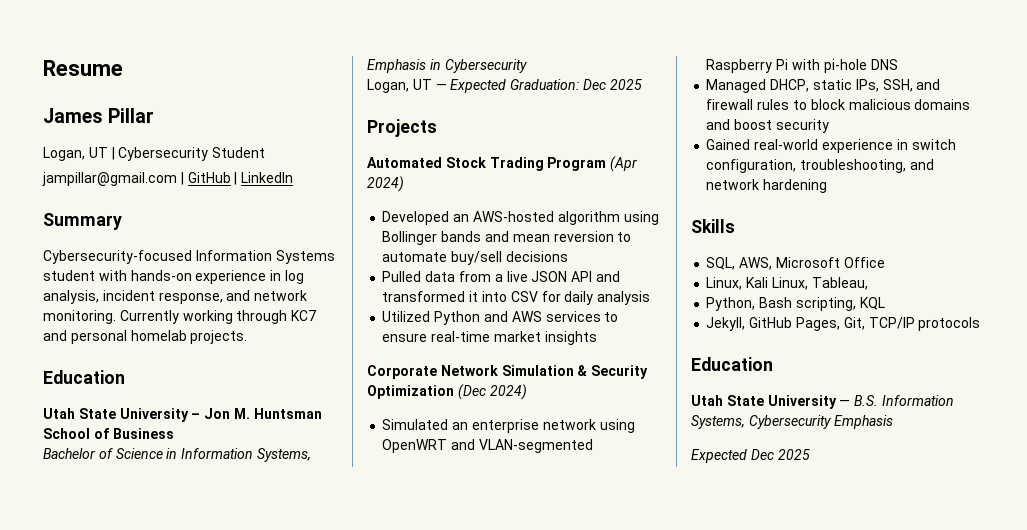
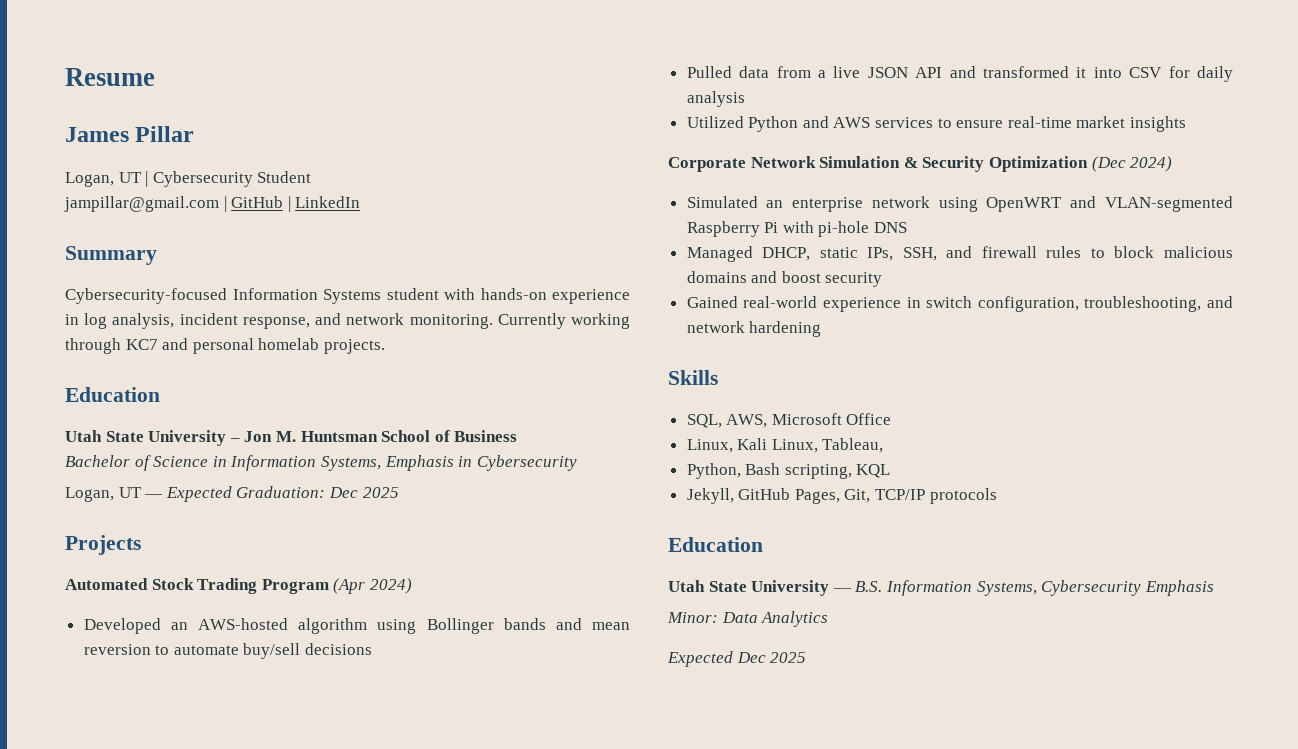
(893, 422) none -> [667,611,829,627] // Minor: Data Analytics

